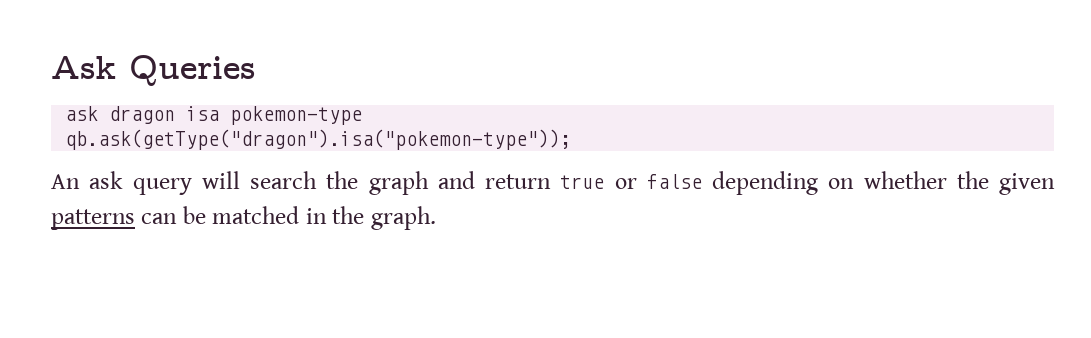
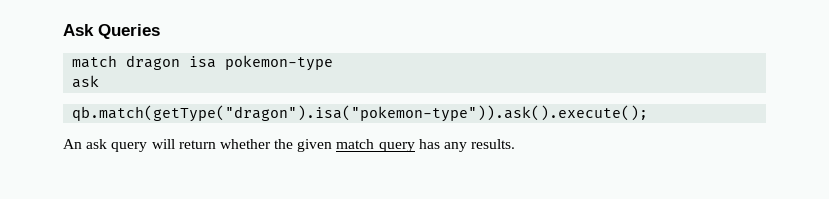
[65,106,99,121] ask -> [72,55,118,68] match
[65,129,572,150] qb.ask(getType("dragon").isa("pokemon-type")); -> [72,75,100,88] [72,105,649,122] ask // qb.match(getType("dragon").isa("pokemon-type")).ask().execute();
[250,171,1055,195] [51,206,436,230] search the graph and return true or false depending on whether the given patterns can be matched in the graph. -> [178,139,516,152] return whether the given match query has any results.

